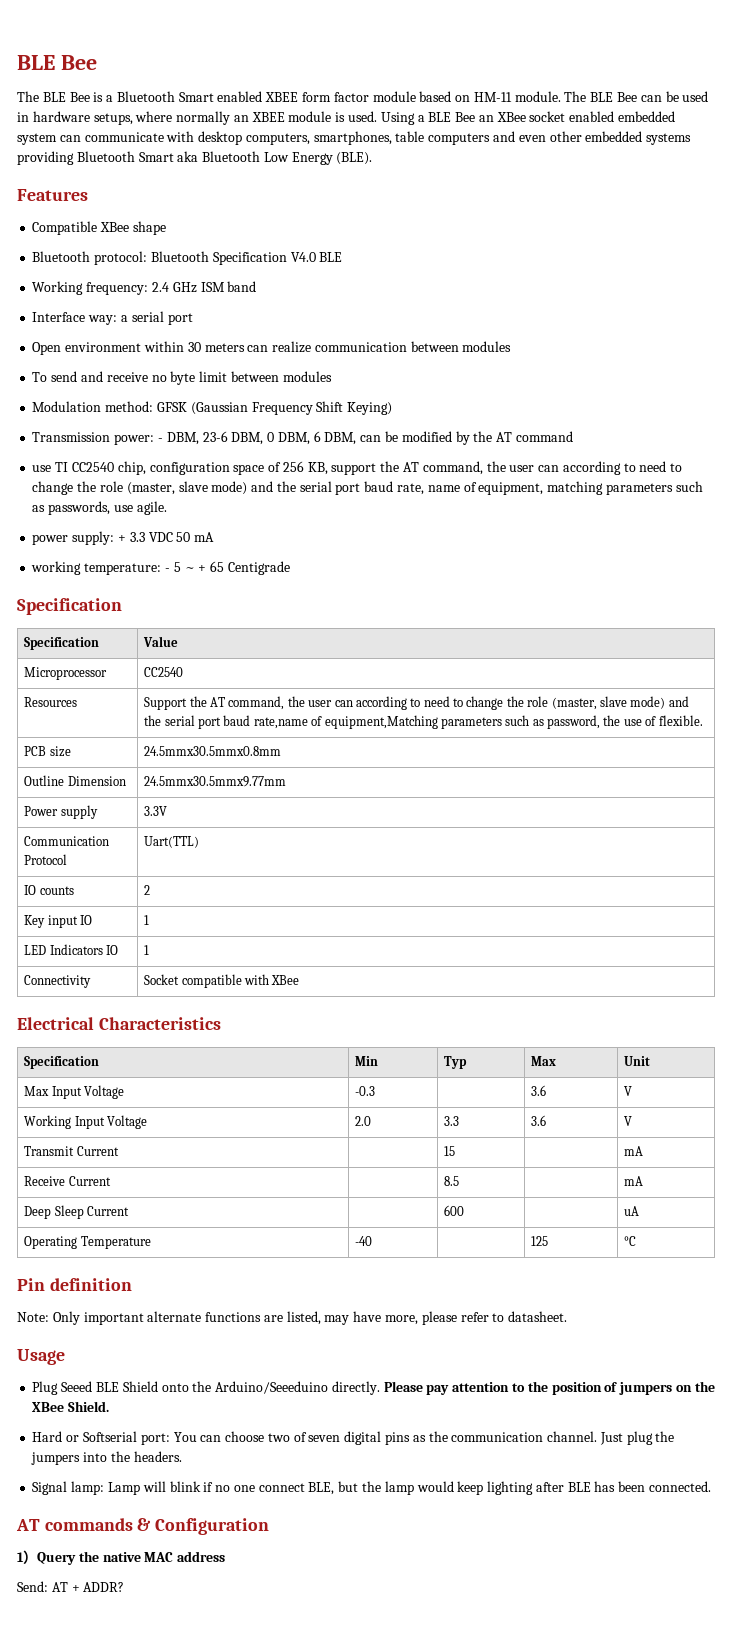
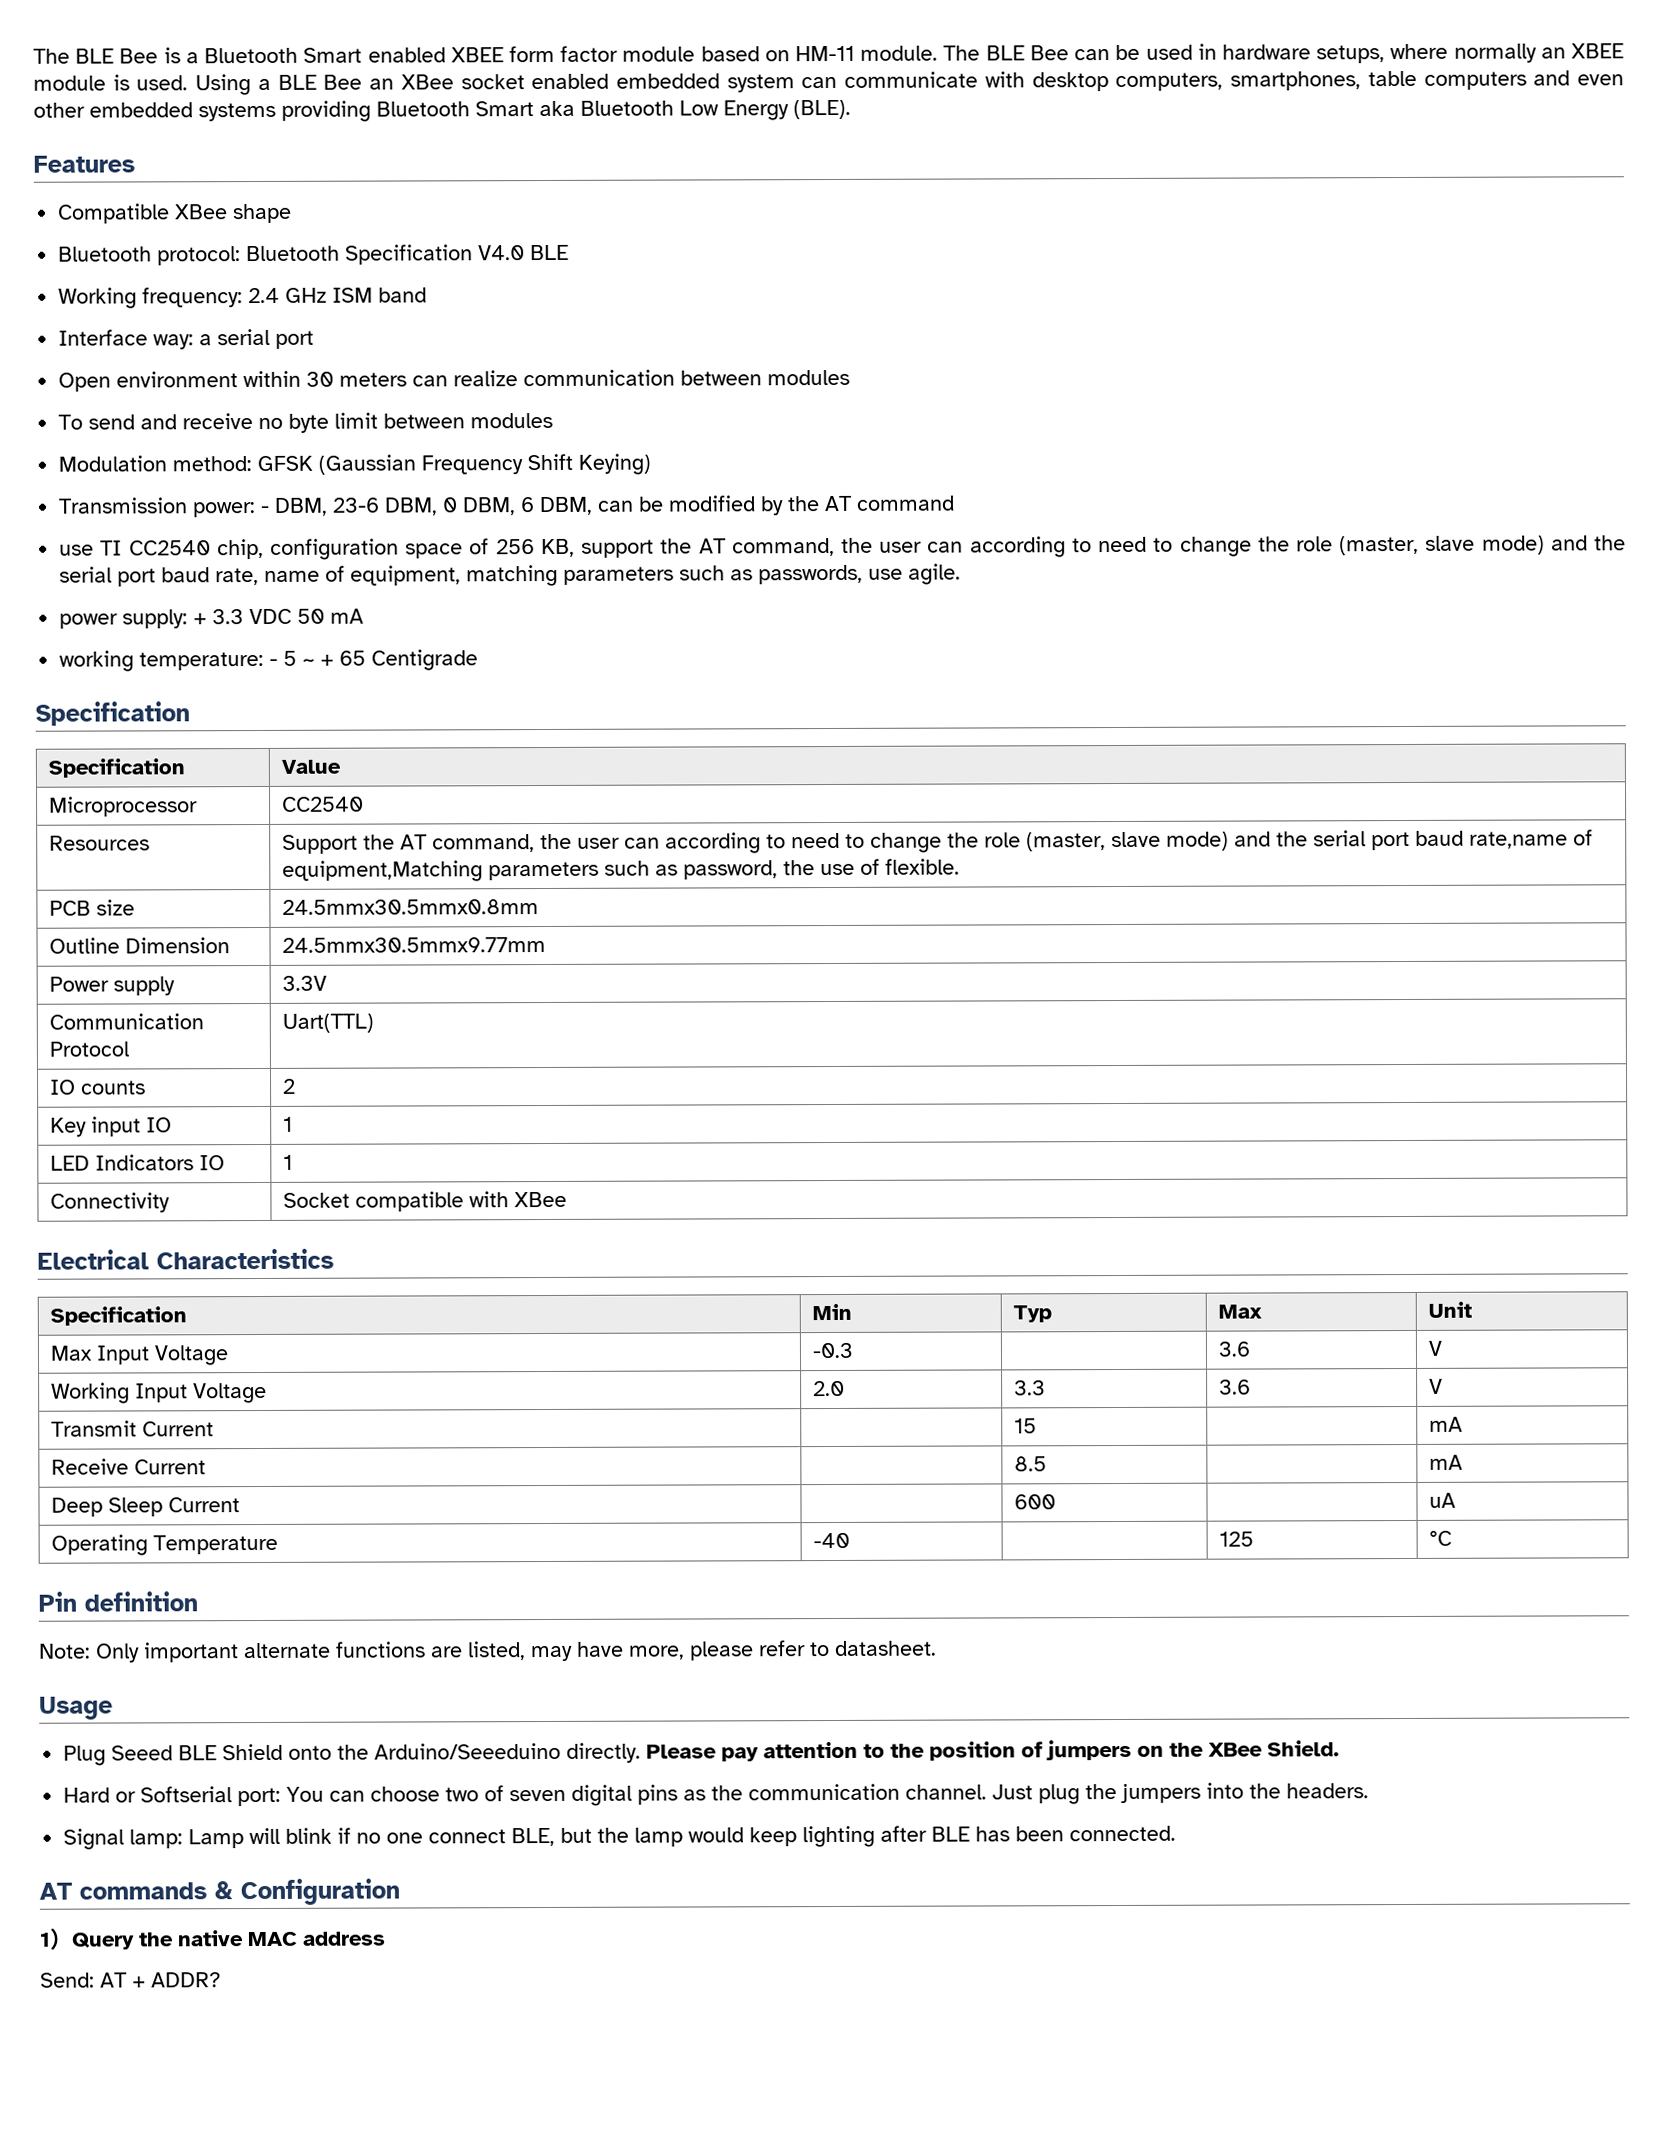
[17,55,97,70] BLE Bee // -> (33, 56) none

